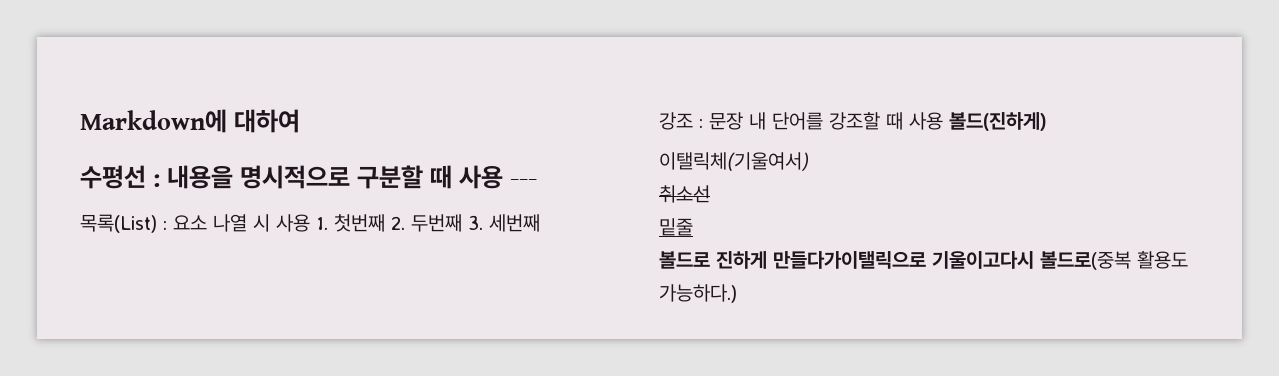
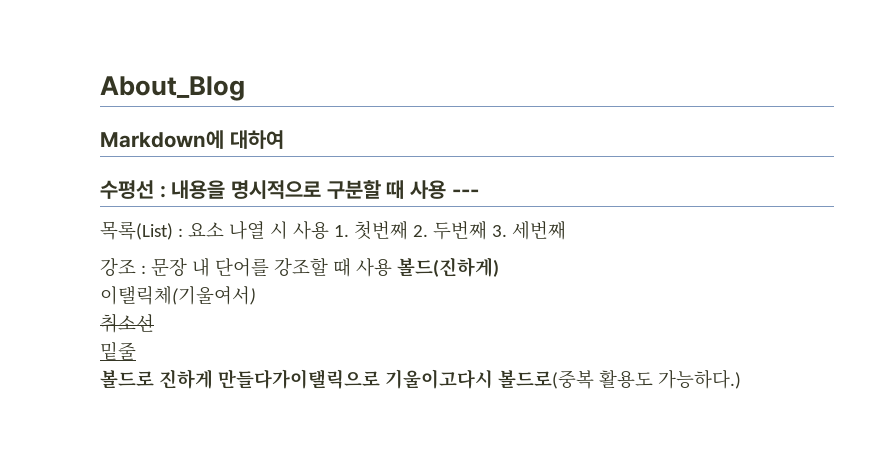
(80, 121) none -> [100,76,245,101] About_Blog //

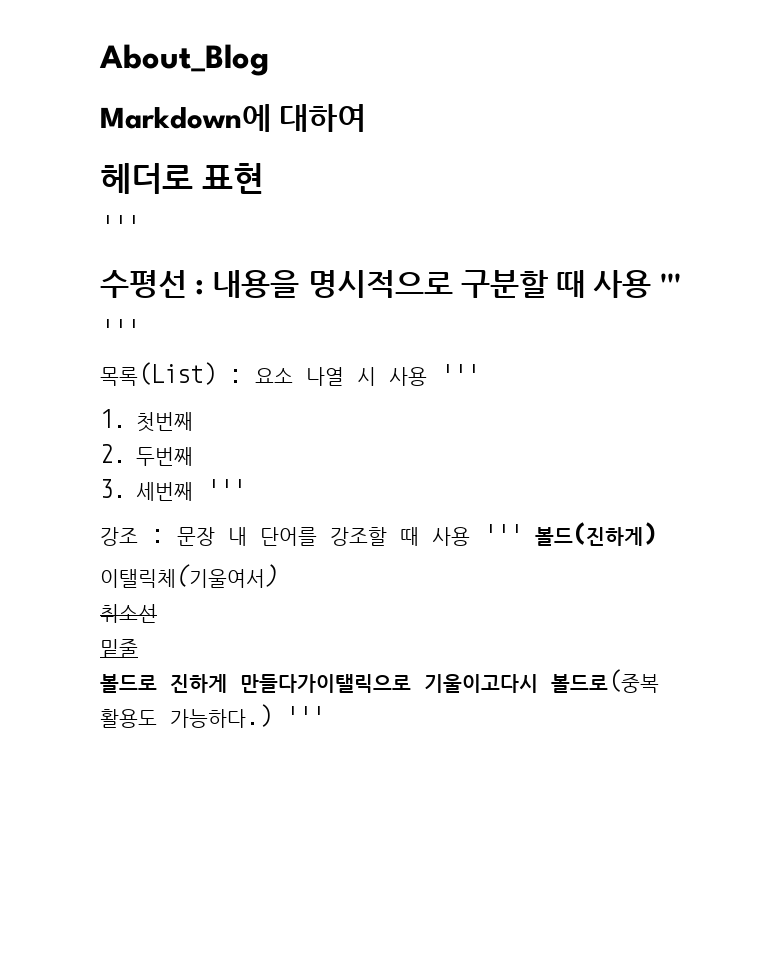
(284, 139) none -> [100,163,264,194] [100,215,139,234] // 헤더로 표현 // '''
[451,189,479,197] --- -> [659,273,681,294] [100,319,139,338] ''' // '''
(329, 230) none -> [440,364,479,383] ''' //
(408, 230) none -> (193, 422) //
(487, 230) none -> (193, 456) //
(566, 230) none -> [206,479,245,498] '''
(392, 267) none -> [483,524,522,543] '''
(741, 379) none -> [285,706,324,725] '''

